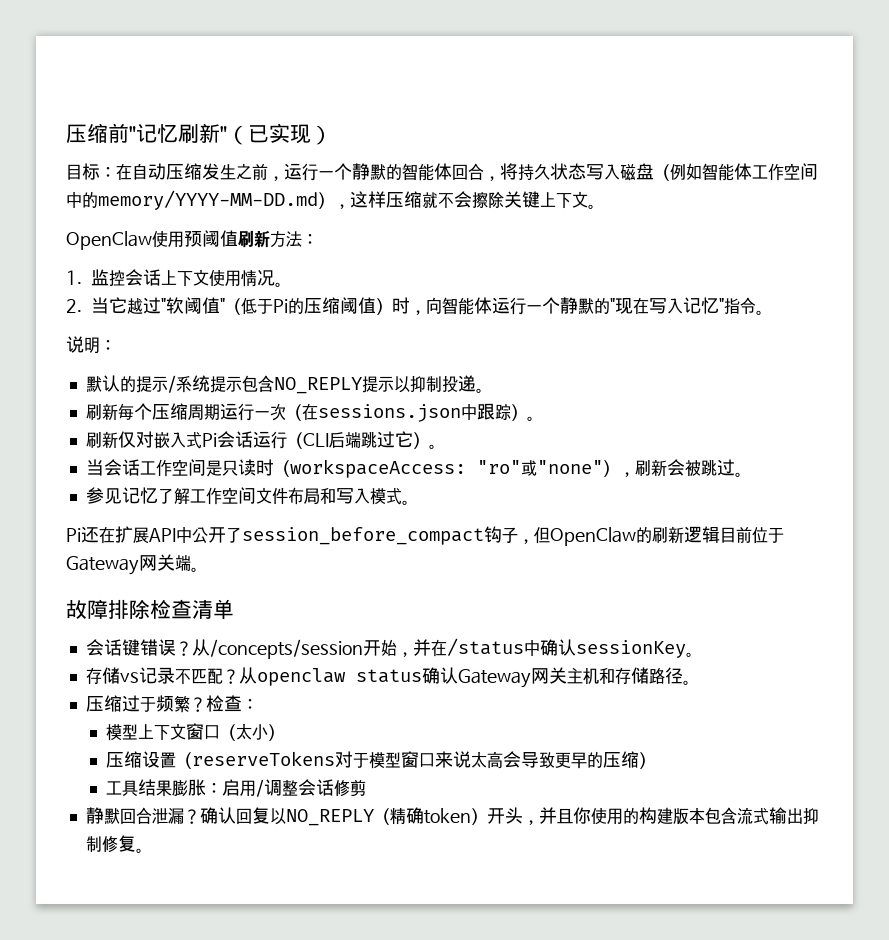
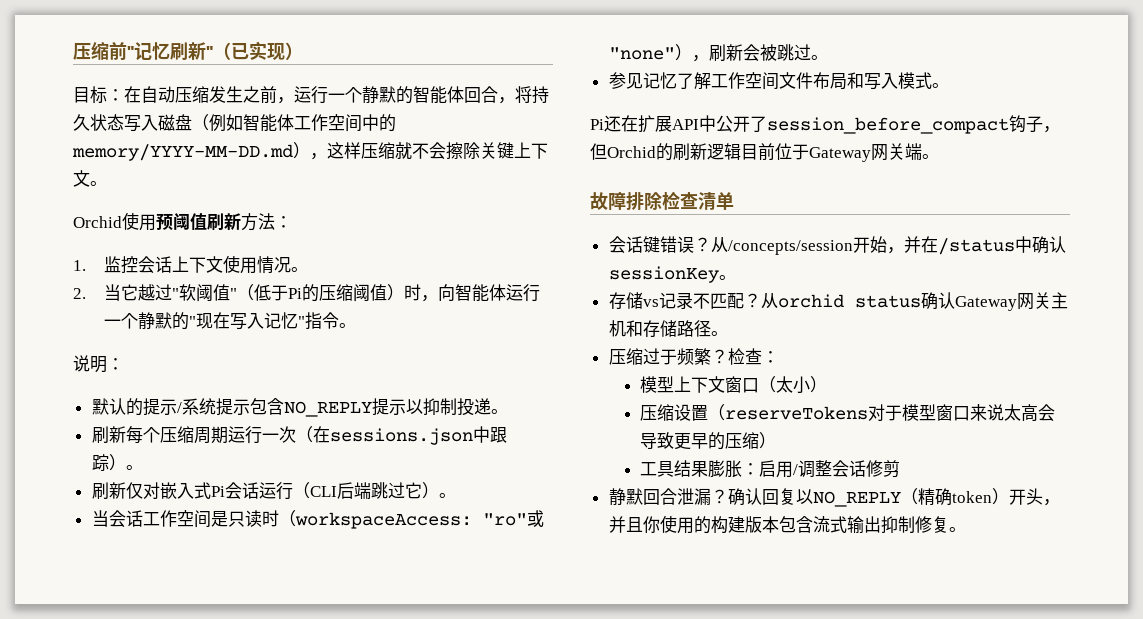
[66,231,152,250] OpenClaw -> [73,216,122,228] Orchid
[550,527,636,546] OpenClaw -> [607,146,656,158] Orchid
[256,668,346,686] openclaw -> [777,294,844,308] orchid

